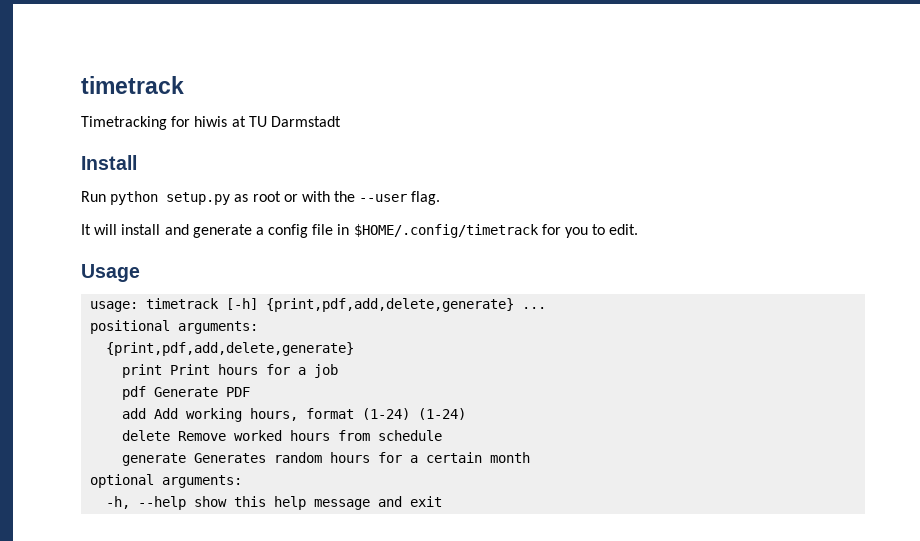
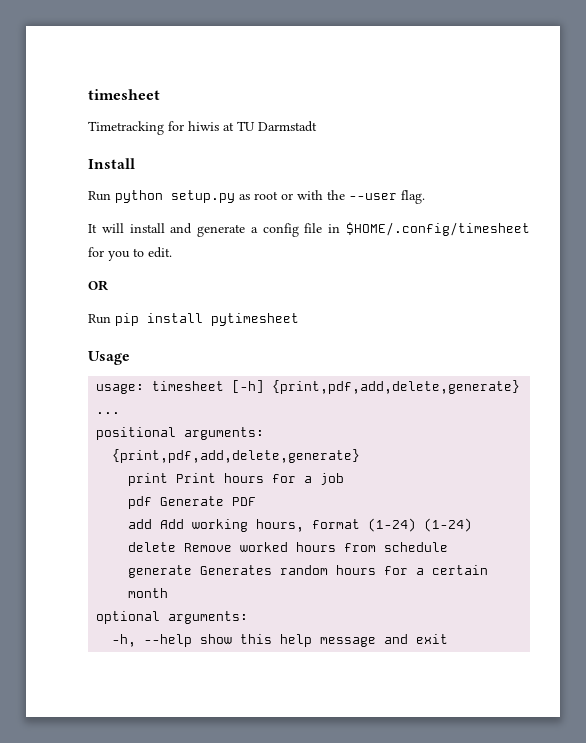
[81,76,184,94] timetrack -> [88,89,160,100] timesheet
[353,224,539,238] $HOME/.config/timetrack -> [345,222,530,236] $HOME/.config/timesheet
(639, 229) none -> [88,280,108,291] [88,313,299,326] // OR // Run pip install pytimesheet
[146,298,220,309] timetrack -> [152,381,225,391] timesheet

